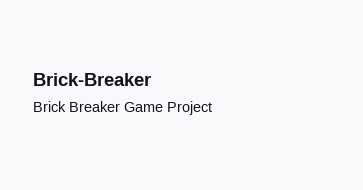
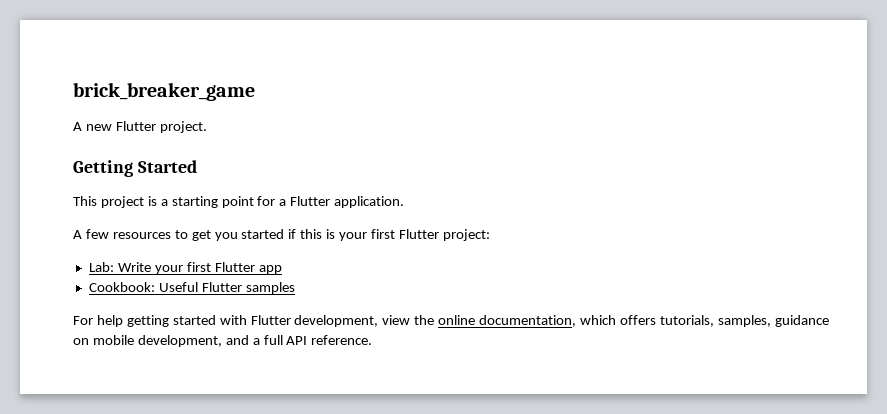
[33,73,151,86] [33,101,212,115] Brick-Breaker // Brick Breaker Game Project -> [73,82,255,101] [73,121,207,133] [73,160,197,177] [73,196,405,208] [73,229,490,241] [88,262,282,274] [88,282,295,294] [73,315,829,327] [73,335,373,347] brick_breaker_game // A new Flutter project. // Getting Started // This project is a starting point for a Flutter application. // A few resources to get you started if this is your first Flutter project: // Lab: Write your first Flutter app // Cookbook: Useful Flutter samples // For help getting started with Flutter development, view the online documentation, which offers tutorials, samples, guidance on mobile development, and a full API reference.

